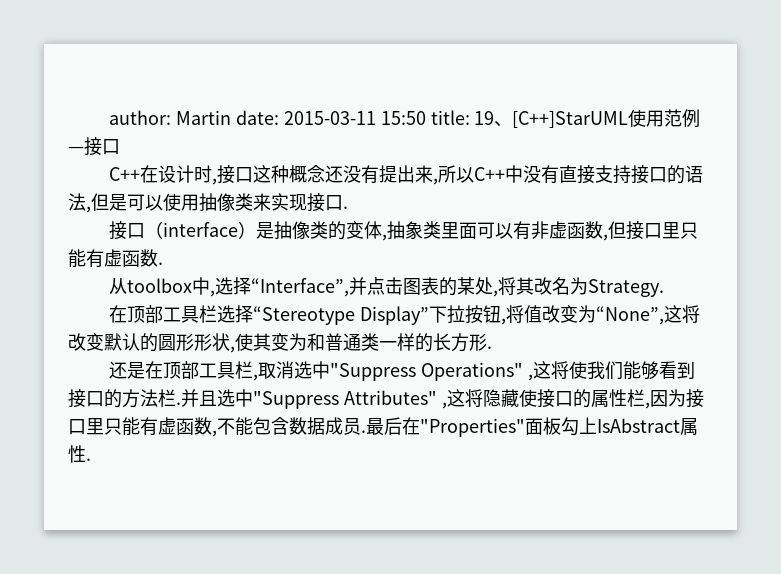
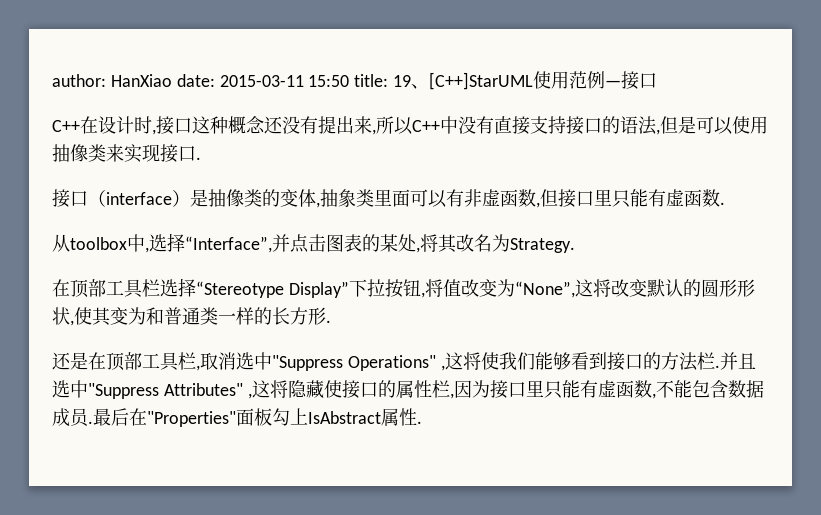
[176,110,232,125] Martin -> [110,74,172,87] HanXiao

